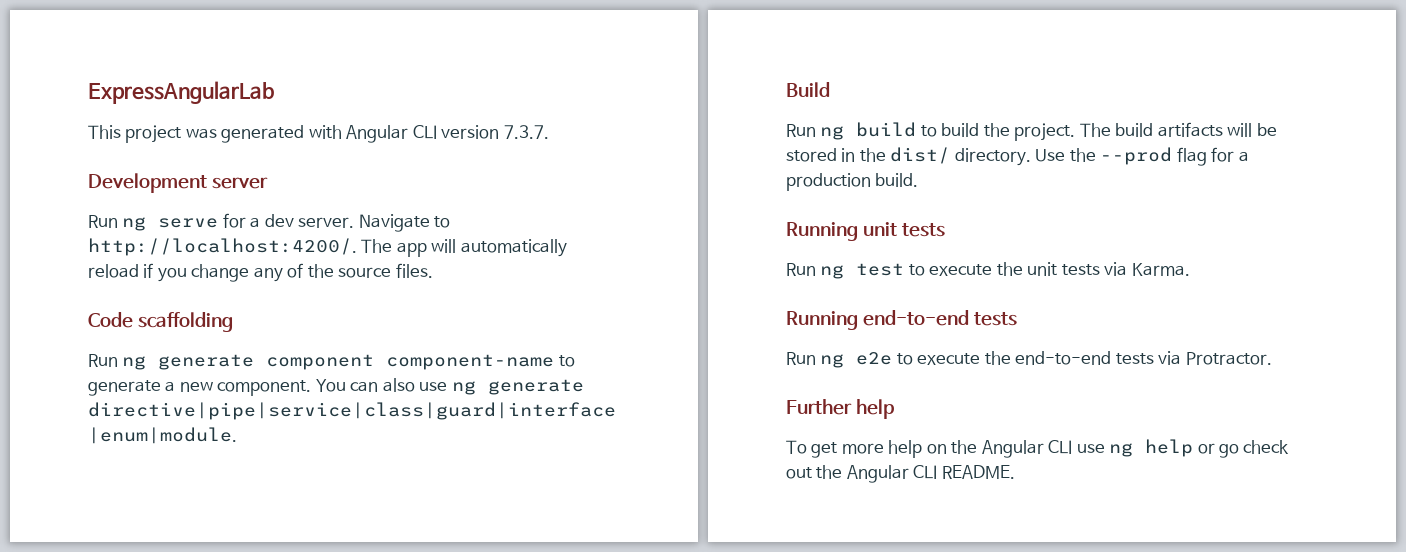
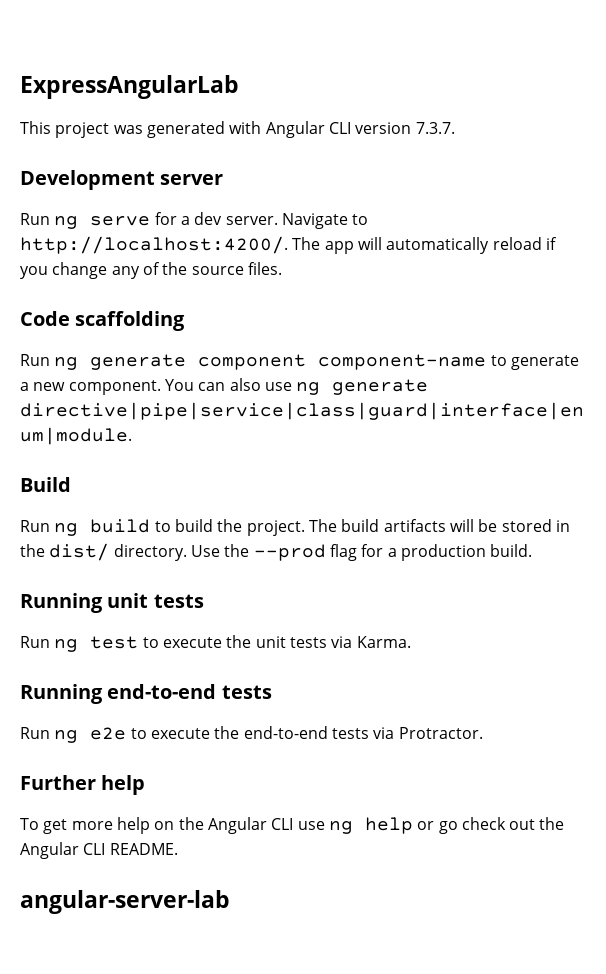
(1015, 472) none -> [20,890,230,914] // angular-server-lab

